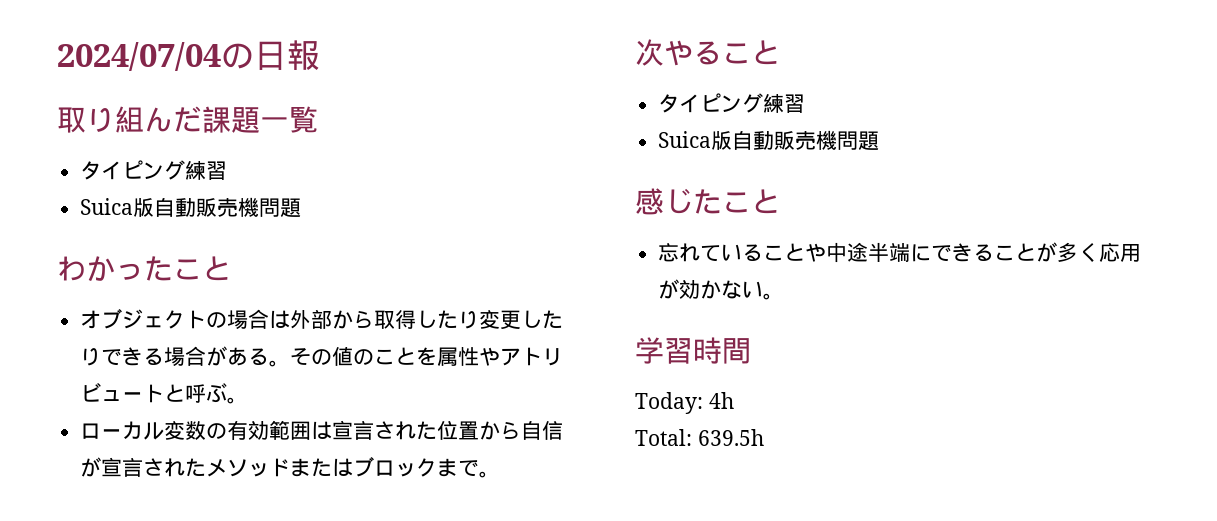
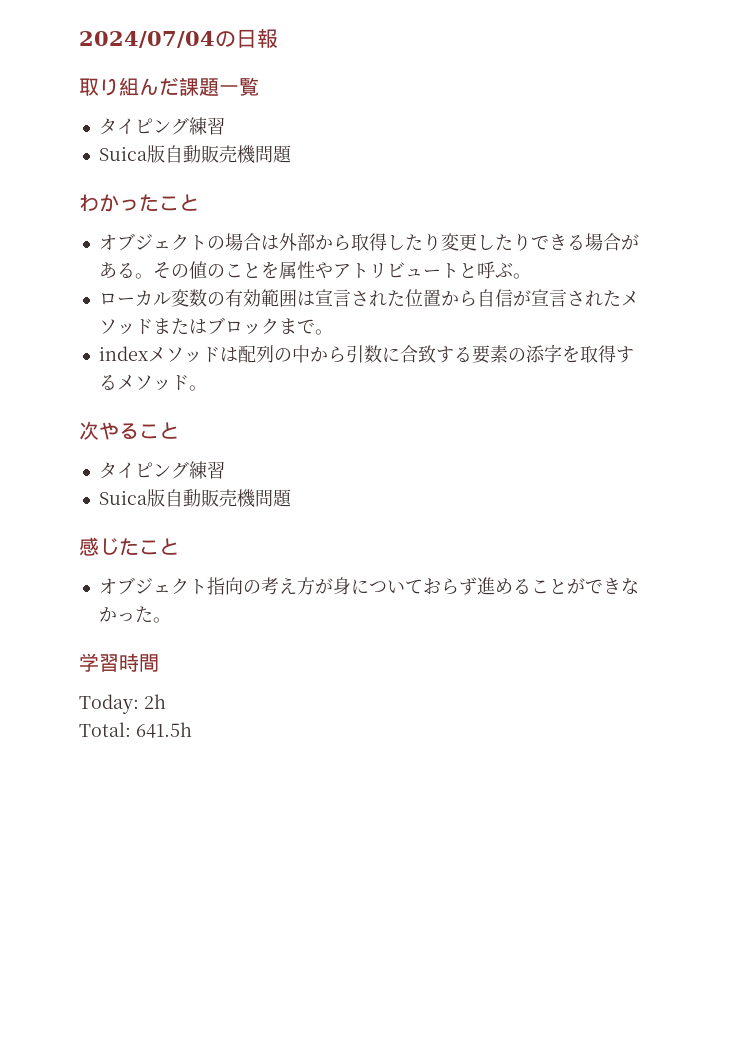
(501, 474) none -> [98,344,634,364] [98,375,207,391] // indexメソッドは配列の中から引数に合致する要素の添字を取得するメソッド。
[658,242,1142,263] [658,279,764,299] 忘れていることや中途半端にできることが多く応用が効かない -> [98,577,639,595] [98,606,153,623] オブジェクト指向の考え方が身についておらず進めることができなかった
[708,392,734,409] 4h -> [144,694,166,709] 2h
[697,429,764,446] 639.5h -> [136,722,192,738] 641.5h

